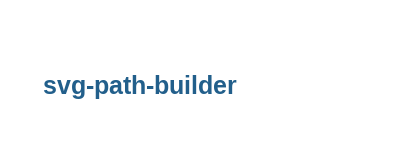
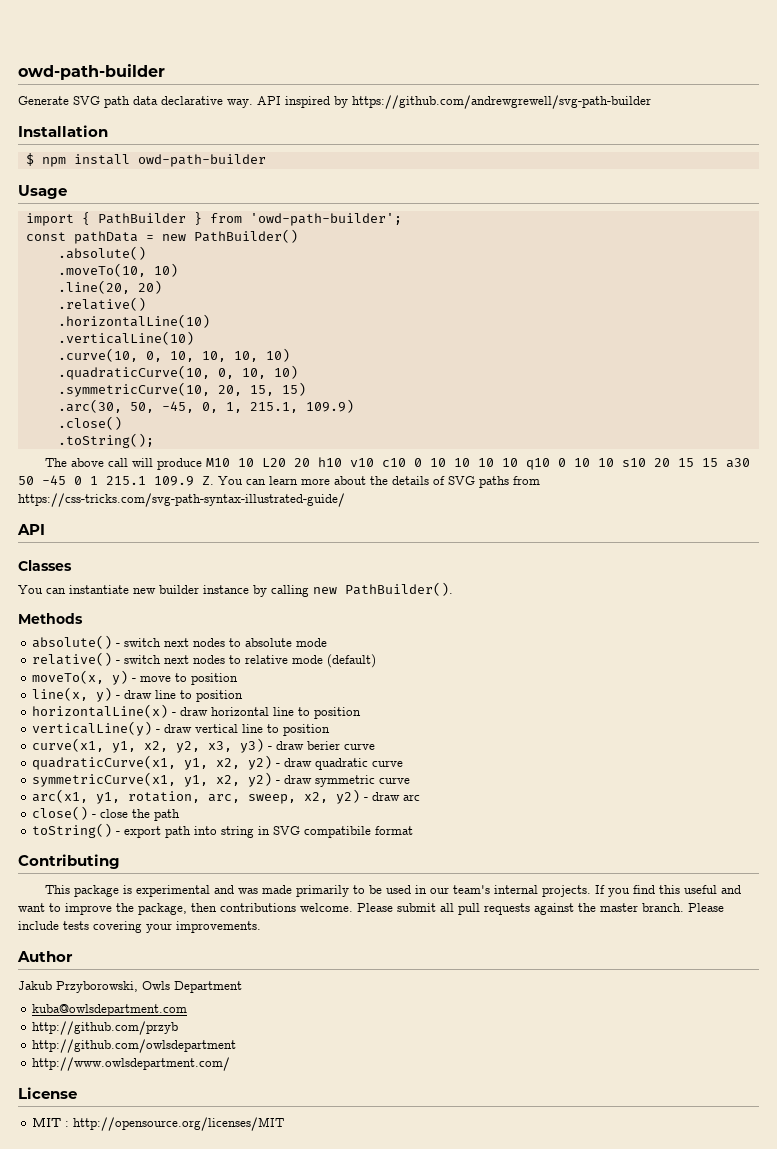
[43,75,237,99] svg-path-builder -> [18,64,165,80] [18,95,651,109] [18,125,108,137] [25,153,266,167] [18,185,67,199] [25,212,402,226] [25,229,298,244] [57,246,146,260] [57,263,178,277] [57,280,162,294] [57,297,146,311] [57,314,210,328] [57,331,194,345] [57,348,290,362] [57,365,298,380] [57,382,306,397] [57,399,354,413] [57,416,122,430] [57,433,154,448] [44,457,750,470] [18,475,540,488] [18,493,345,507] [17,524,45,535] [18,560,72,571] [18,582,453,597] [18,613,83,624] [32,635,328,649] [32,652,377,668] [32,670,239,685] [32,687,244,702] [32,704,362,719] [32,721,331,736] [32,738,376,753] [32,755,404,770] [32,772,411,787] [32,789,421,804] [32,806,181,821] [32,823,414,838] [18,854,120,869] [44,885,741,897] [18,903,724,915] [18,921,261,933] [17,951,73,962] [18,981,242,993] [32,1004,188,1016] [32,1021,179,1035] [32,1039,237,1053] [32,1057,231,1071] [18,1087,77,1099] [32,1117,285,1131] owd-path-builder // Generate SVG path data declarative way. API inspired by https://github.com/andrewgrewell/svg-path-builder // Installation // $ npm install owd-path-builder // Usage // import { PathBuilder } from 'owd-path-builder'; // const pathData = new PathBuilder() // .absolute() // .moveTo(10, 10) // .line(20, 20) // .relative() // .horizontalLine(10) // .verticalLine(10) // .curve(10, 0, 10, 10, 10, 10) // .quadraticCurve(10, 0, 10, 10) // .symmetricCurve(10, 20, 15, 15) // .arc(30, 50, -45, 0, 1, 215.1, 109.9) // .close() // .toString(); // The above call will produce M10 10 L20 20 h10 v10 c10 0 10 10 10 10 q10 0 10 10 s10 20 15 15 a30 50 -45 0 1 215.1 109.9 Z. You can learn more about the details of SVG paths from https://css-tricks.com/svg-path-syntax-illustrated-guide/ // API // Classes // You can instantiate new builder instance by calling new PathBuilder(). // Methods // absolute() - switch next nodes to absolute mode // relative() - switch next nodes to relative mode (default) // moveTo(x, y) - move to position // line(x, y) - draw line to position // horizontalLine(x) - draw horizontal line to position // verticalLine(y) - draw vertical line to position // curve(x1, y1, x2, y2, x3, y3) - draw berier curve // quadraticCurve(x1, y1, x2, y2) - draw quadratic curve // symmetricCurve(x1, y1, x2, y2) - draw symmetric curve // arc(x1, y1, rotation, arc, sweep, x2, y2) - draw arc // close() - close the path // toString() - export path into string in SVG compatibile format // Contributing // This package is experimental and was made primarily to be used in our team's internal projects. If you find this useful and want to improve the package, then contributions welcome. Please submit all pull requests against the master branch. Please include tests covering your improvements. // Author // Jakub Przyborowski, Owls Department // kuba@owlsdepartment.com // http://github.com/przyb // http://github.com/owlsdepartment // http://www.owlsdepartment.com/ // License // MIT : http://opensource.org/licenses/MIT

